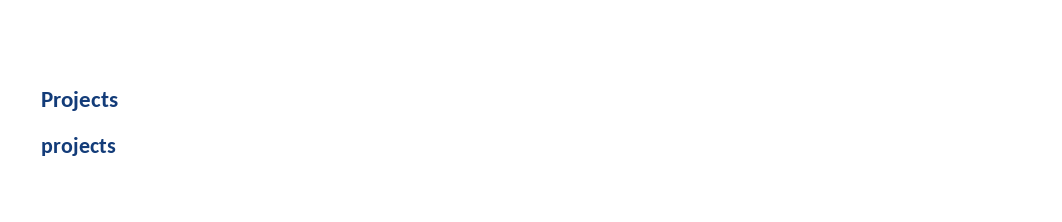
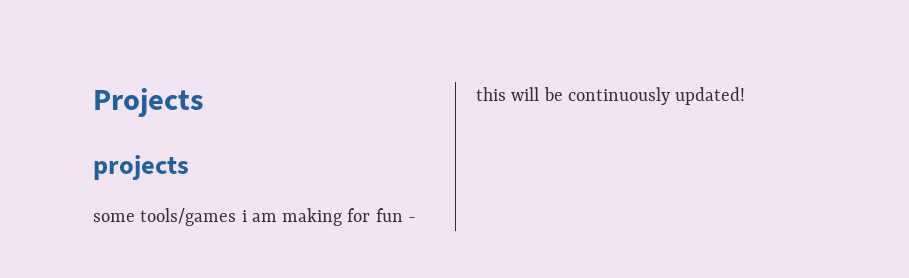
(116, 146) none -> [93,208,416,226] [476,87,746,105] // some tools/games i am making for fun - this will be continuously updated!

